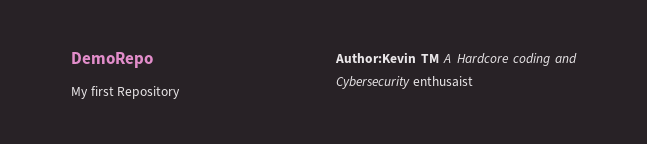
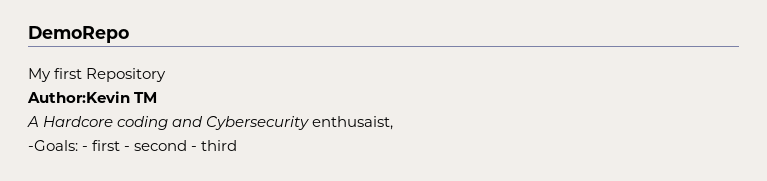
(440, 58) none -> (158, 97) //
[412,76,473,87] enthusaist -> [312,116,394,130] [28,140,238,151] enthusaist, // -Goals: - first - second - third

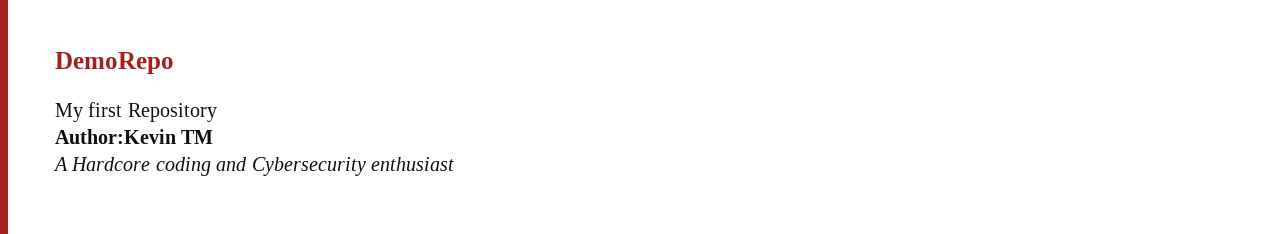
[312,116,394,130] [28,140,238,151] enthusaist, // -Goals: - first - second - third -> [371,157,454,171] enthusiast

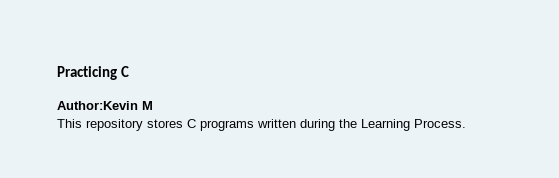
[55,52,174,74] [55,102,217,122] [55,129,214,144] [53,157,454,176] DemoRepo // My first Repository // Author:Kevin TM // A Hardcore coding and Cybersecurity enthusiast -> [57,66,130,80] [57,101,153,110] [57,119,466,131] Practicing C // Author:Kevin M // This repository stores C programs written during the Learning Process.

